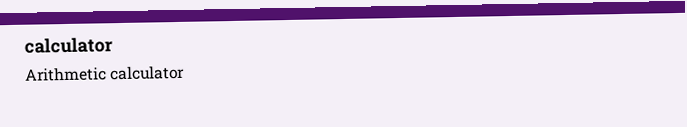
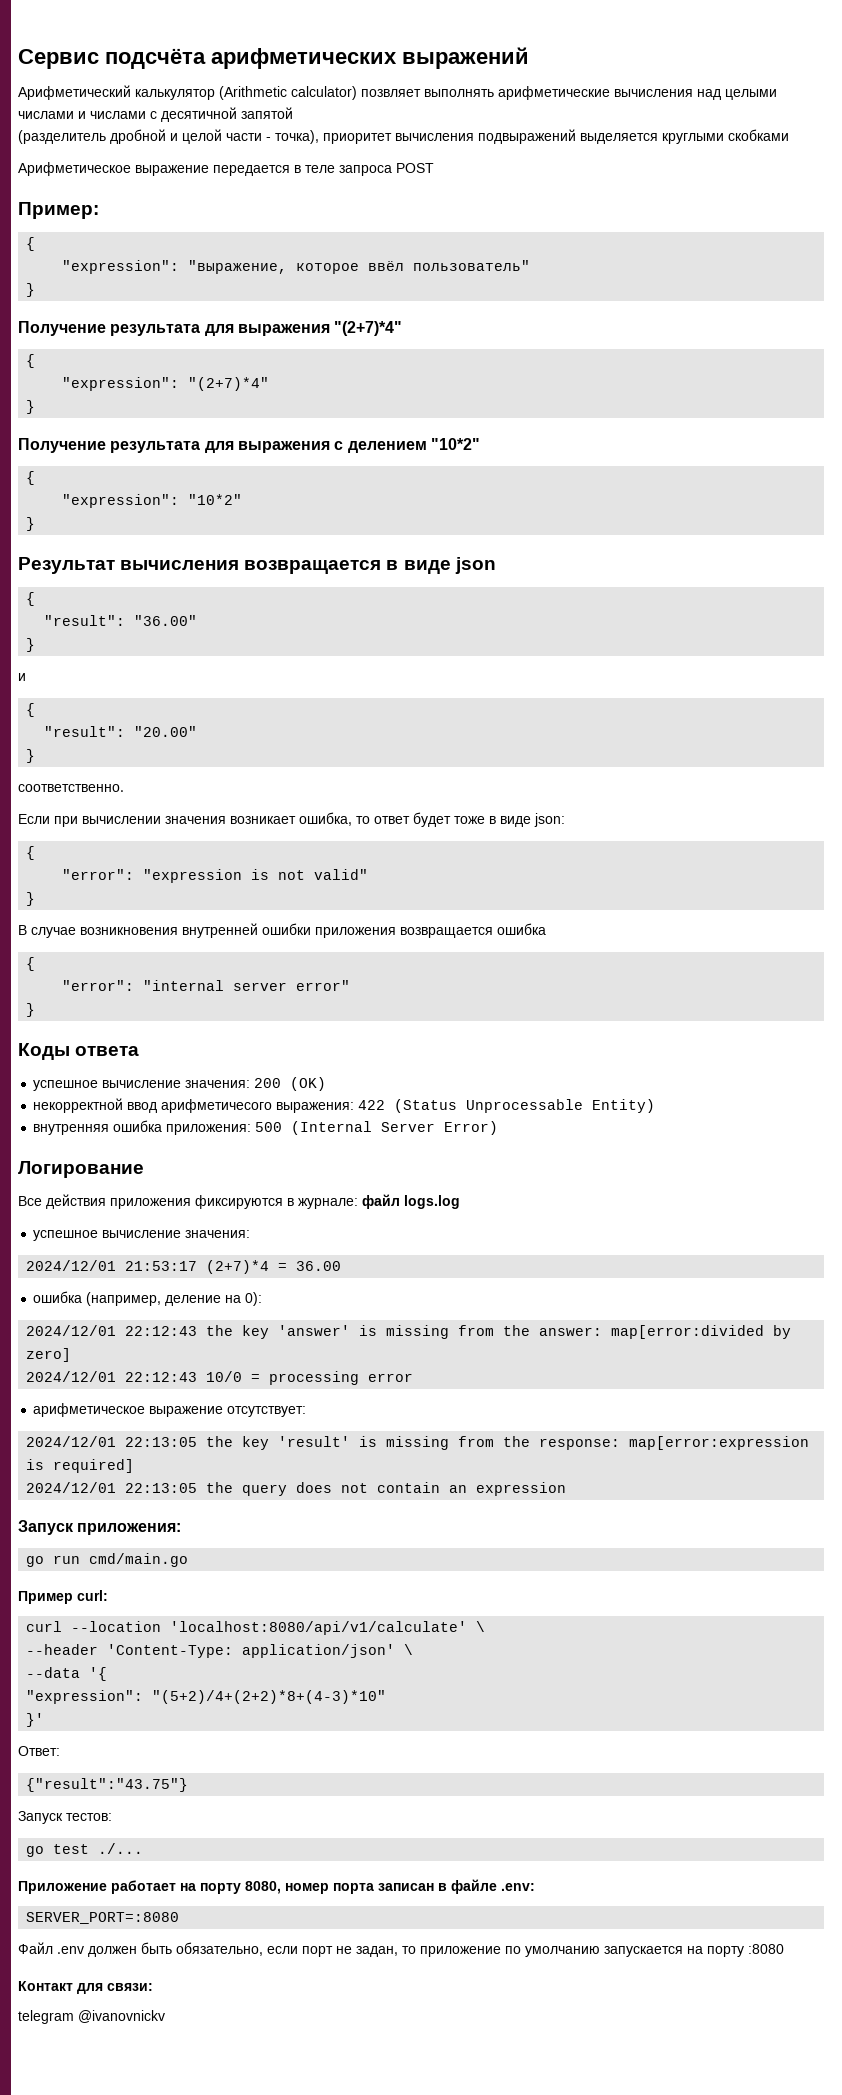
[24,37,113,54] [25,65,186,82] calculator // Arithmetic calculator -> [18,47,529,69] [18,85,777,100] [18,107,293,122] [18,129,789,144] [18,162,434,176] [18,202,99,219] [26,237,36,251] [62,260,531,274] [26,283,36,297] [18,321,403,336] [26,354,36,368] [62,377,270,391] [26,400,36,414] [18,438,480,453] [26,471,36,485] [62,494,243,508] [26,517,36,531] [18,557,496,574] [26,592,36,606] [44,615,198,626] [26,638,36,652] [18,673,26,681] [26,703,36,717] [44,726,198,737] [26,749,36,763] [18,784,124,792] [18,812,565,827] [26,846,36,860] [62,869,369,883] [26,892,36,906] [18,923,546,938] [26,957,36,971] [62,980,351,991] [26,1003,36,1017] [18,1043,140,1060] [33,1077,327,1091] [33,1098,656,1113] [33,1120,499,1135] [18,1161,144,1178] [18,1194,460,1209] [33,1230,251,1241] [26,1260,342,1274] [33,1291,263,1306] [26,1325,792,1339] [26,1348,72,1362] [26,1371,414,1385] [33,1403,307,1417] [26,1436,810,1450] [26,1459,135,1473] [26,1482,567,1496] [18,1520,182,1535] [26,1553,189,1567] [18,1590,108,1604] [26,1621,486,1635] [26,1644,414,1658] [26,1667,108,1681] [26,1690,387,1704] [26,1713,45,1727] [18,1746,60,1756] [26,1778,189,1792] [18,1811,112,1824] [26,1843,144,1857] [18,1879,535,1894] [26,1912,180,1924] [18,1942,784,1957] [18,1981,153,1994] [18,2010,165,2024] Сервис подсчёта арифметических выражений // Арифметический калькулятор (Arithmetic calculator) позвляет выполнять арифметические вычисления над целыми числами и числами с десятичной запятой // (разделитель дробной и целой части - точка), приоритет вычисления подвыражений выделяется круглыми скобками // Арифметическое выражение передается в теле запроса POST // Пример: // { // "expression": "выражение, которое ввёл пользователь" // } // Получение результата для выражения "(2+7)*4" // { // "expression": "(2+7)*4" // } // Получение результата для выражения с делением "10*2" // { // "expression": "10*2" // } // Результат вычисления возвращается в виде json // { // "result": "36.00" // } // и // { // "result": "20.00" // } // cоответственно. // Eсли при вычислении значения возникает ошибка, то ответ будет тоже в виде json: // { // "error": "expression is not valid" // } // В случае возникновения внутренней ошибки приложения возвращается ошибка // { // "error": "internal server error" // } // Коды ответа // успешное вычисление значения: 200 (OK) // некорректной ввод арифметичесого выражения: 422 (Status Unprocessable Entity) // внутренняя ошибка приложения: 500 (Internal Server Error) // Логирование // Все действия приложения фиксируются в журнале: файл logs.log // успешное вычисление значения: // 2024/12/01 21:53:17 (2+7)*4 = 36.00 // ошибка (например, деление на 0): // 2024/12/01 22:12:43 the key 'answer' is missing from the answer: map[error:divided by zero] // 2024/12/01 22:12:43 10/0 = processing error // арифметическое выражение отсутствует: // 2024/12/01 22:13:05 the key 'result' is missing from the response: map[error:expression is required] // 2024/12/01 22:13:05 the query does not contain an expression // Запуск приложения: // go run cmd/main.go // Пример curl: // curl --location 'localhost:8080/api/v1/calculate' \ // --header 'Content-Type: application/json' \ // --data '{ // "expression": "(5+2)/4+(2+2)*8+(4-3)*10" // }' // Ответ: // {"result":"43.75"} // Запуск тестов: // go test ./... // Приложение работает на порту 8080, номер порта записан в файле .env: // SERVER_PORT=:8080 // Файл .env должен быть обязательно, если порт не задан, то приложение по умолчанию запускается на порту :8080 // Контакт для связи: // telegram @ivanovnickv

